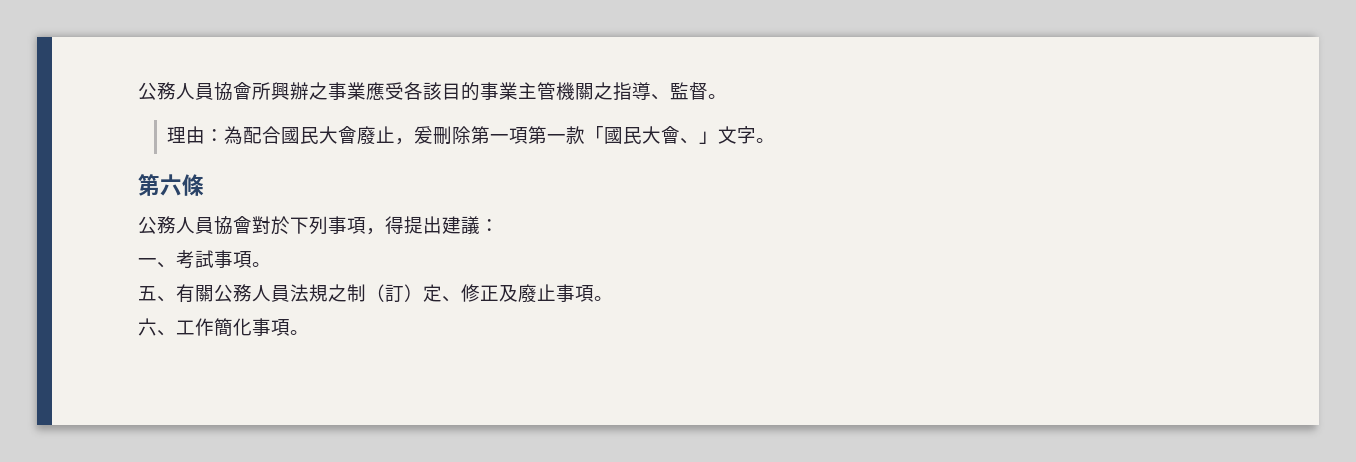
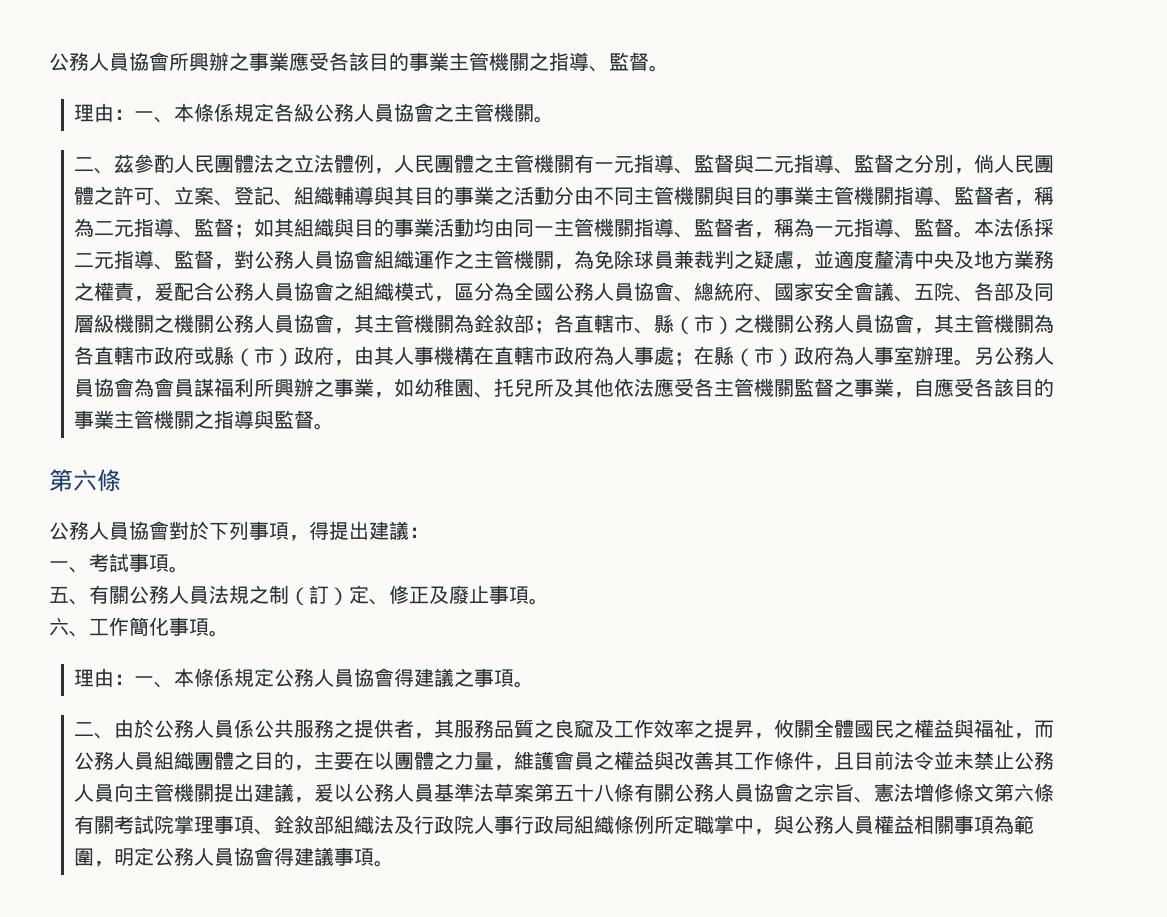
[223,126,756,145] 為配合國民大會廢止，爰刪除第一項第一款「國民大會、」文字 -> [134,103,555,123] [74,154,1055,174] [74,186,1055,206] [74,218,1055,238] [74,250,1055,270] [74,282,1055,302] [74,314,1055,335] [74,346,1055,367] [74,378,1055,398] [74,410,315,429] 一、本條係規定各級公務人員協會之主管機關。 // 二、茲參酌人民團體法之立法體例，人民團體之主管機關有一元指導、監督與二元指導、監督之分別，倘人民團體之許可、立案、登記、組織輔導與其目的事業之活動分由不同主管機關與目的事業主管機關指導、監督者，稱為二元指導、監督；如其組織與目的事業活動均由同一主管機關指導、監督者，稱為一元指導、監督。本法係採二元指導、監督，對公務人員協會組織運作之主管機關，為免除球員兼裁判之疑慮，並適度釐清中央及地方業務之權責，爰配合公務人員協會之組織模式，區分為全國公務人員協會、總統府、國家安全會議、五院、各部及同層級機關之機關公務人員協會，其主管機關為銓敘部；各直轄市、縣（市）之機關公務人員協會，其主管機關為各直轄市政府或縣（市）政府，由其人事機構在直轄市政府為人事處；在縣（市）政府為人事室辦理。另公務人員協會為會員謀福利所興辦之事業，如幼稚園、托兒所及其他依法應受各主管機關監督之事業，自應受各該目的事業主管機關之指導與監督
(309, 332) none -> [74,668,535,688] [74,719,1055,739] [74,751,1055,771] [74,783,1055,803] [74,815,1035,835] [74,847,395,867] // 理由：一、本條係規定公務人員協會得建議之事項。 // 二、由於公務人員係公共服務之提供者，其服務品質之良窳及工作效率之提昇，攸關全體國民之權益與福祉，而公務人員組織團體之目的，主要在以團體之力量，維護會員之權益與改善其工作條件，且目前法令並未禁止公務人員向主管機關提出建議，爰以公務人員基準法草案第五十八條有關公務人員協會之宗旨、憲法增修條文第六條有關考試院掌理事項、銓敘部組織法及行政院人事行政局組織條例所定職掌中，與公務人員權益相關事項為範圍，明定公務人員協會得建議事項。

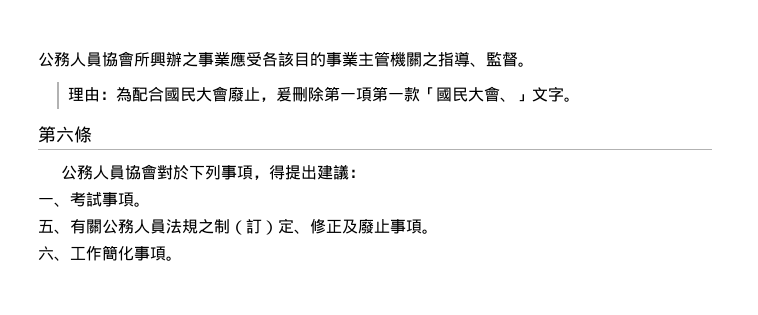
[134,103,555,123] [74,154,1055,174] [74,186,1055,206] [74,218,1055,238] [74,250,1055,270] [74,282,1055,302] [74,314,1055,335] [74,346,1055,367] [74,378,1055,398] [74,410,315,429] 一、本條係規定各級公務人員協會之主管機關。 // 二、茲參酌人民團體法之立法體例，人民團體之主管機關有一元指導、監督與二元指導、監督之分別，倘人民團體之許可、立案、登記、組織輔導與其目的事業之活動分由不同主管機關與目的事業主管機關指導、監督者，稱為二元指導、監督；如其組織與目的事業活動均由同一主管機關指導、監督者，稱為一元指導、監督。本法係採二元指導、監督，對公務人員協會組織運作之主管機關，為免除球員兼裁判之疑慮，並適度釐清中央及地方業務之權責，爰配合公務人員協會之組織模式，區分為全國公務人員協會、總統府、國家安全會議、五院、各部及同層級機關之機關公務人員協會，其主管機關為銓敘部；各直轄市、縣（市）之機關公務人員協會，其主管機關為各直轄市政府或縣（市）政府，由其人事機構在直轄市政府為人事處；在縣（市）政府為人事室辦理。另公務人員協會為會員謀福利所興辦之事業，如幼稚園、托兒所及其他依法應受各主管機關監督之事業，自應受各該目的事業主管機關之指導與監督 -> [116,86,565,102] 為配合國民大會廢止，爰刪除第一項第一款「國民大會、」文字
[74,668,535,688] [74,719,1055,739] [74,751,1055,771] [74,783,1055,803] [74,815,1035,835] [74,847,395,867] // 理由：一、本條係規定公務人員協會得建議之事項。 // 二、由於公務人員係公共服務之提供者，其服務品質之良窳及工作效率之提昇，攸關全體國民之權益與福祉，而公務人員組織團體之目的，主要在以團體之力量，維護會員之權益與改善其工作條件，且目前法令並未禁止公務人員向主管機關提出建議，爰以公務人員基準法草案第五十八條有關公務人員協會之宗旨、憲法增修條文第六條有關考試院掌理事項、銓敘部組織法及行政院人事行政局組織條例所定職掌中，與公務人員權益相關事項為範圍，明定公務人員協會得建議事項。 -> (182, 258) none

